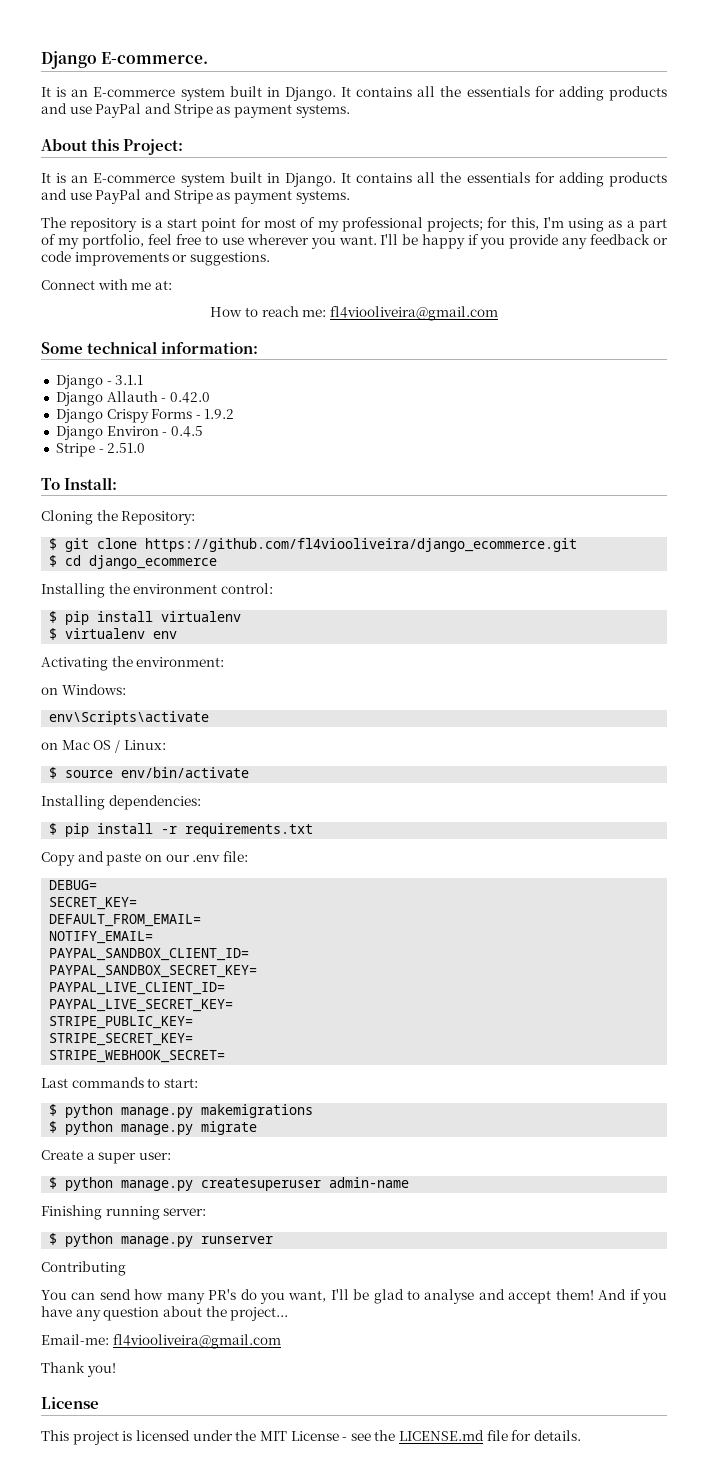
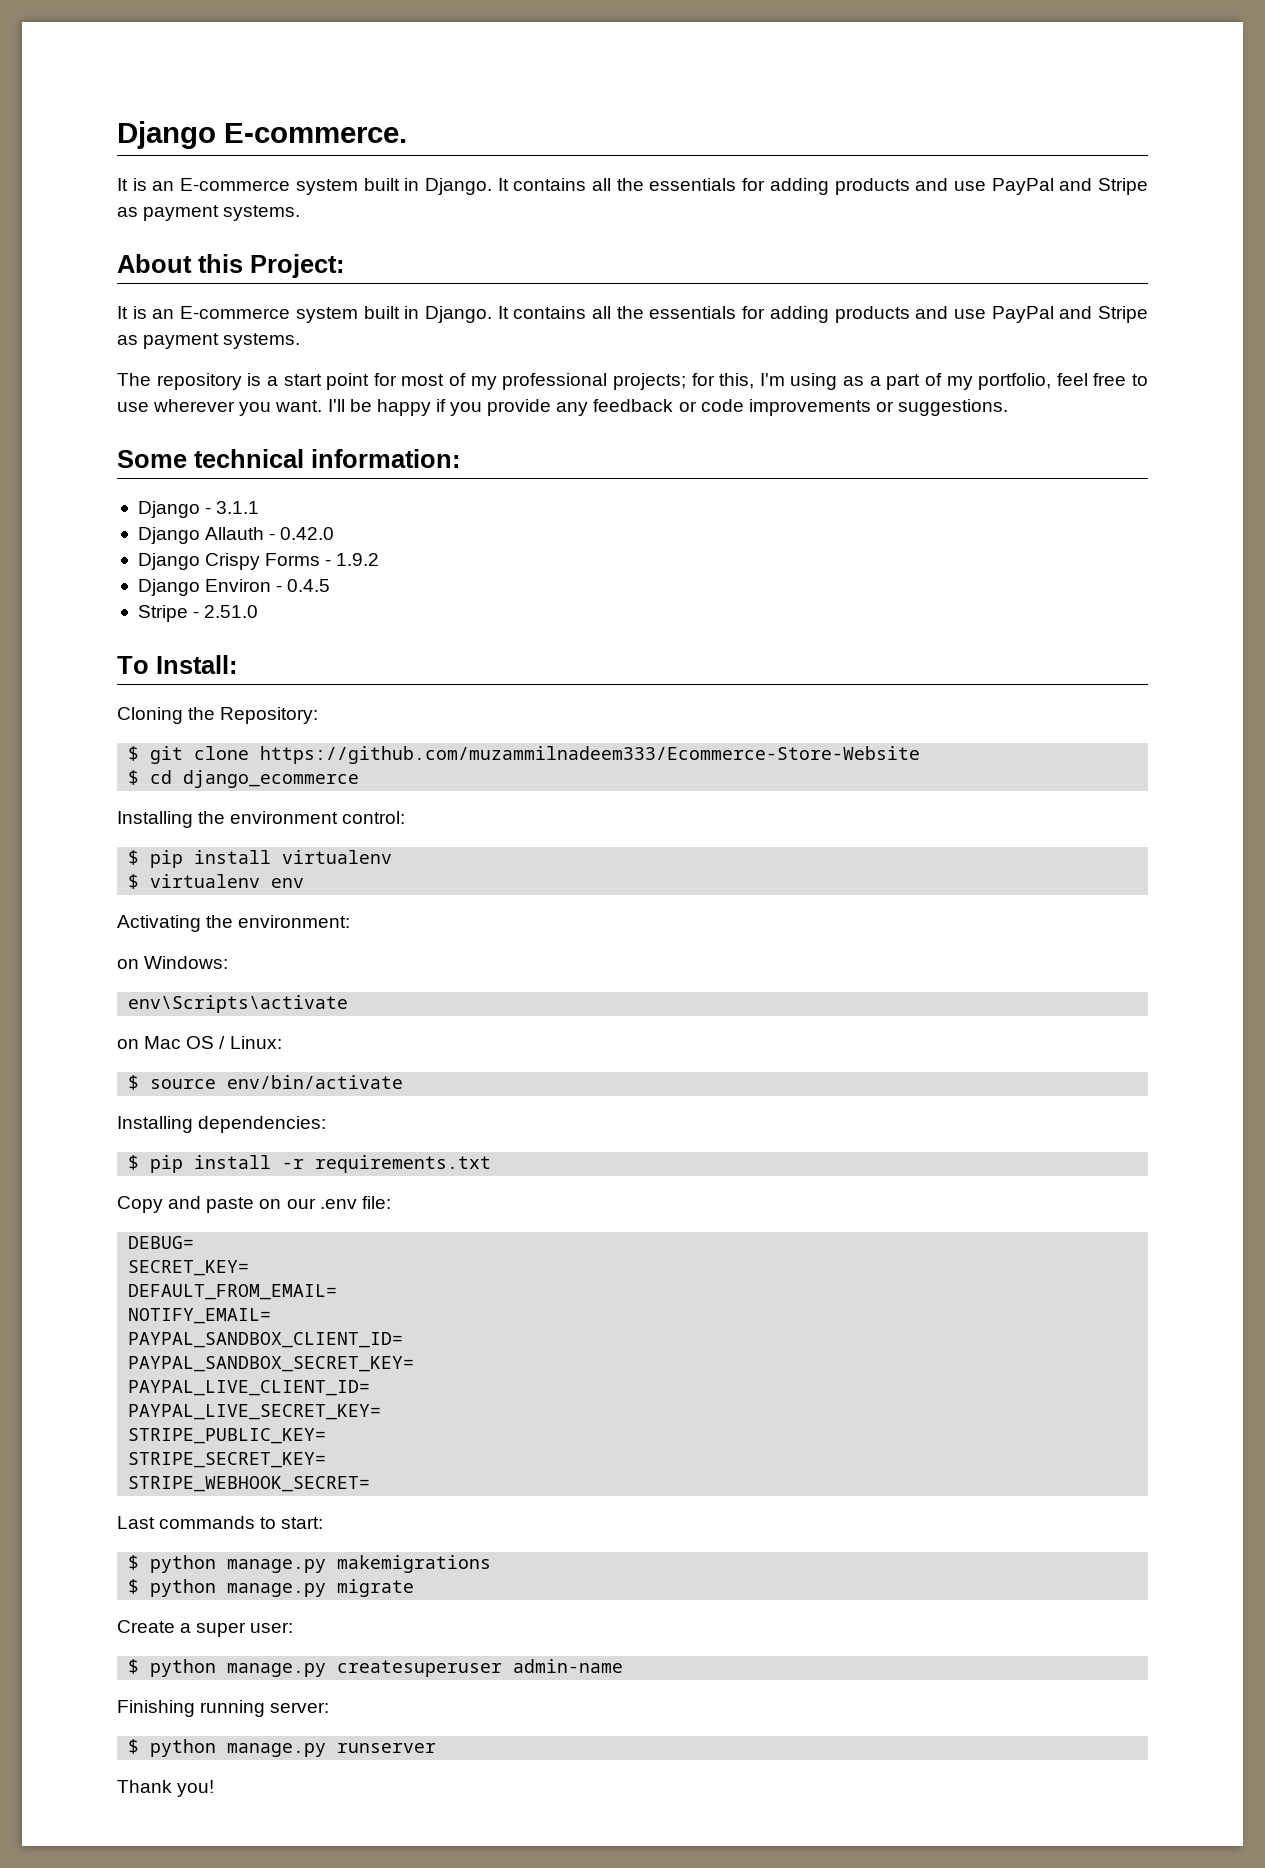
[41,279,172,290] [210,306,498,321] // Connect with me at: // How to reach me: fl4viooliveira@gmail.com -> (1009, 407) none
[145,538,578,552] https://github.com/fl4viooliveira/django_ecommerce.git -> [260,746,921,764] https://github.com/muzammilnadeem333/Ecommerce-Store-Website
[41,1261,126,1276] [41,1289,668,1304] [41,1306,289,1321] [41,1334,281,1349] [41,1362,116,1377] [41,1397,99,1409] [41,1430,582,1445] Contributing // You can send how many PR's do you want, I'll be glad to analyse and accept them! And if you have any question about the project... // Email-me: fl4viooliveira@gmail.com // Thank you! // License // This project is licensed under the MIT License - see the LICENSE.md file for details. -> [117,1780,215,1797] Thank you!

